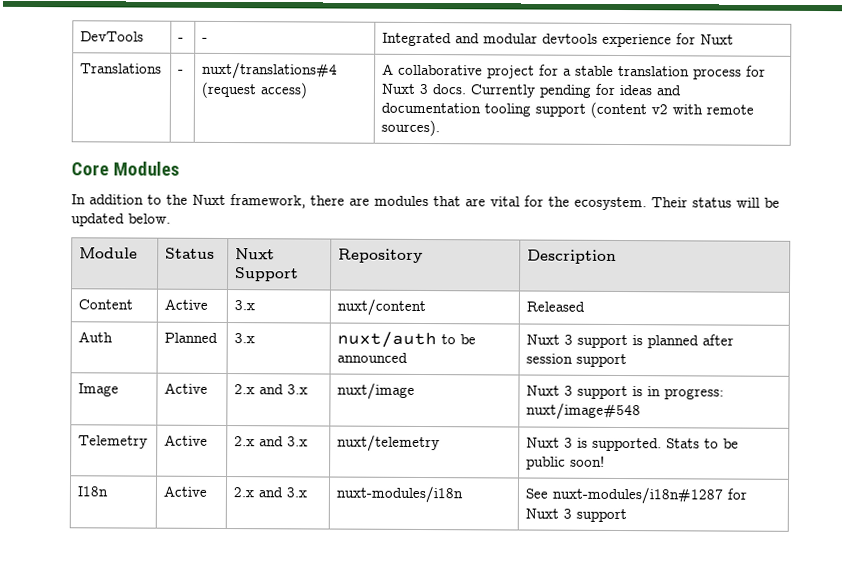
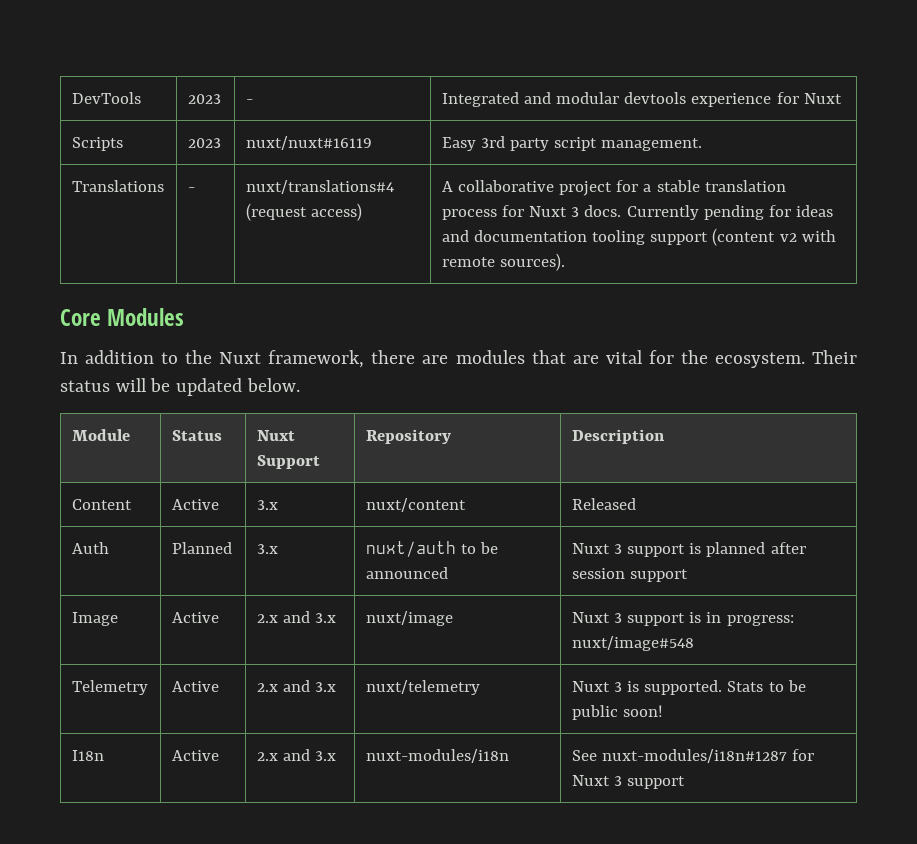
[178,37,185,42] - -> [187,94,221,104] 2023
(735, 39) none -> [71,137,123,151] [187,138,221,148] [245,136,372,150] [441,136,703,151] // Scripts | 2023 | nuxt/nuxt#16119 | Easy 3rd party script management.

